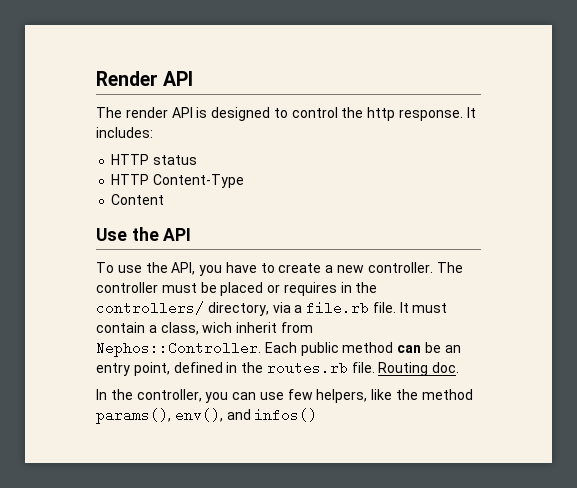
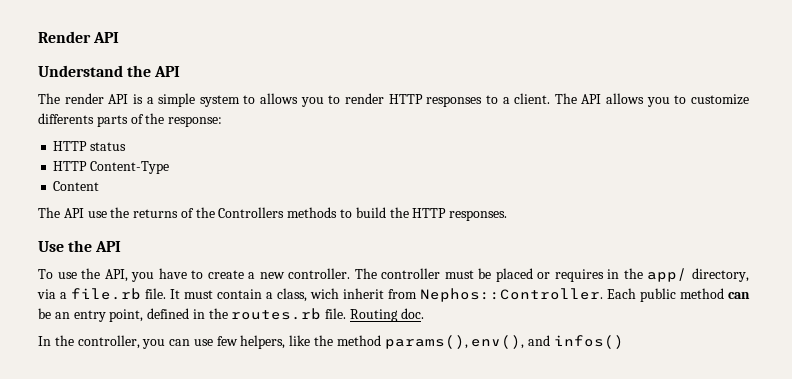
(194, 78) none -> [38,65,181,77] // Understand the API
[211,107,476,121] [96,127,153,138] designed to control the http response. It includes: -> [146,93,749,107] [38,113,223,127] a simple system to allows you to render HTTP responses to a client. The API allows you to customize differents parts of the response:
(165, 199) none -> [38,207,508,221] // The API use the returns of the Controllers methods to build the HTTP responses.
[96,301,204,315] controllers/ -> [647,268,688,282] app/

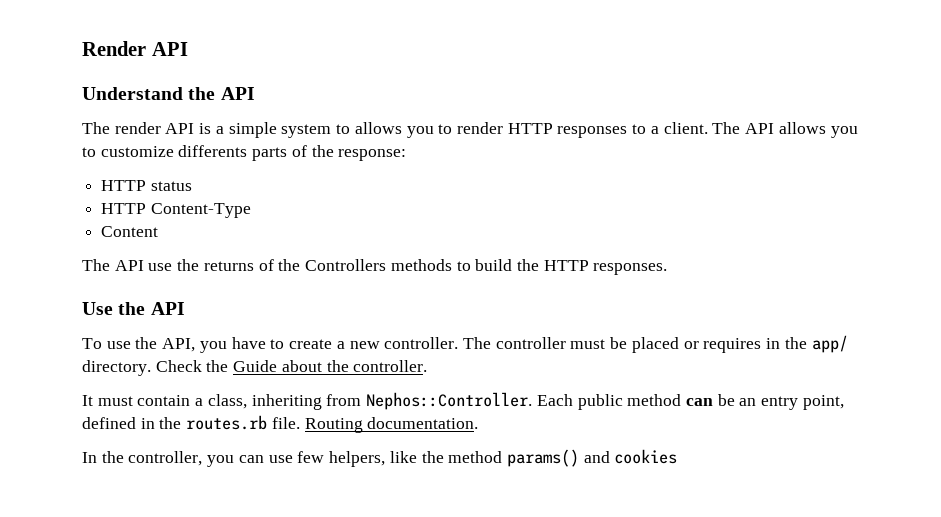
[691,268,749,282] [37,288,166,300] directory, via a file.rb file. -> [82,360,428,376] directory. Check the Guide about the controller. //
[310,288,384,299] wich inherit -> [251,394,322,410] inheriting
[400,308,424,319] doc. -> [367,417,479,429] documentation.
[384,335,624,349] params(), env(), and infos() -> [506,449,678,467] params() and cookies

